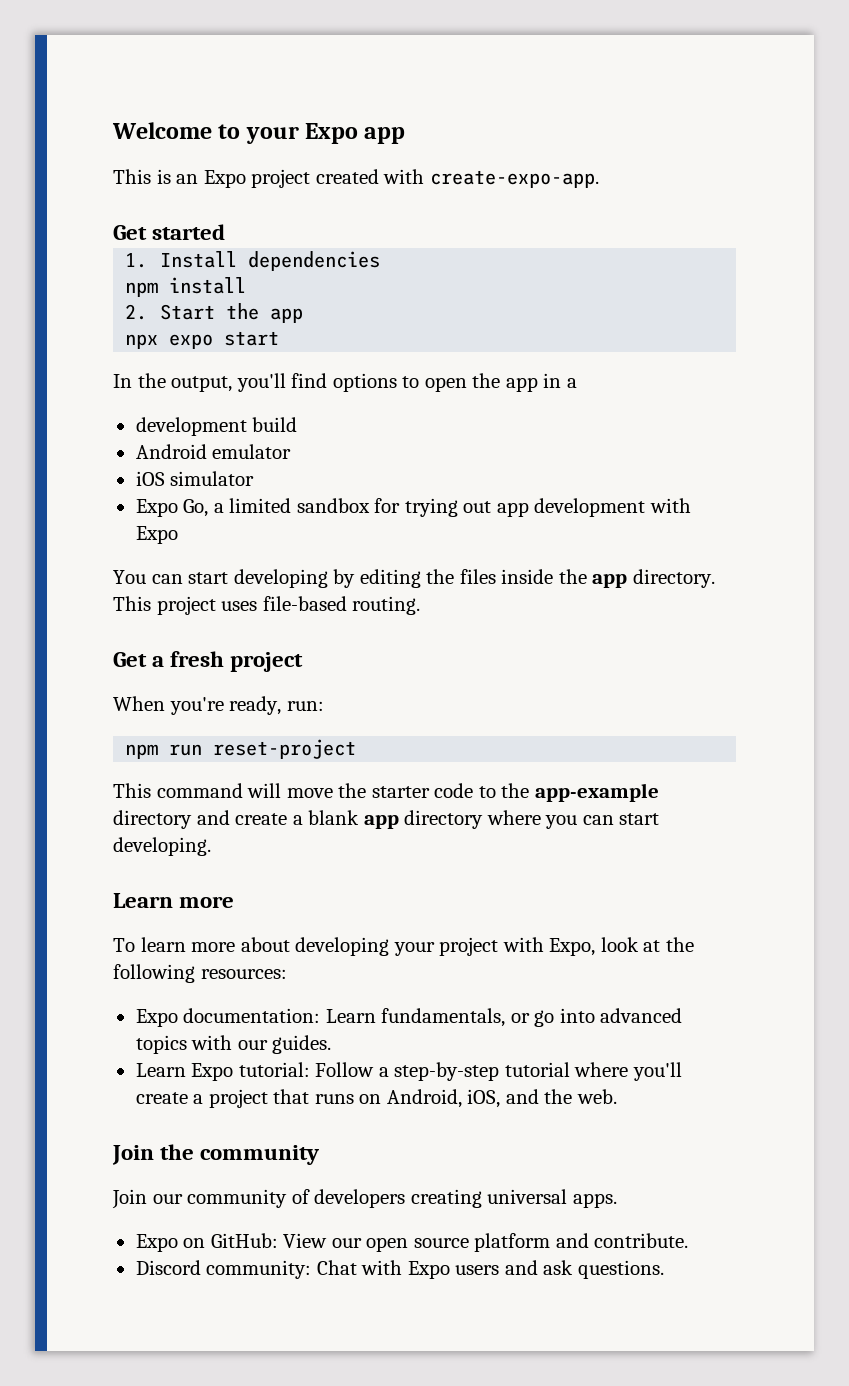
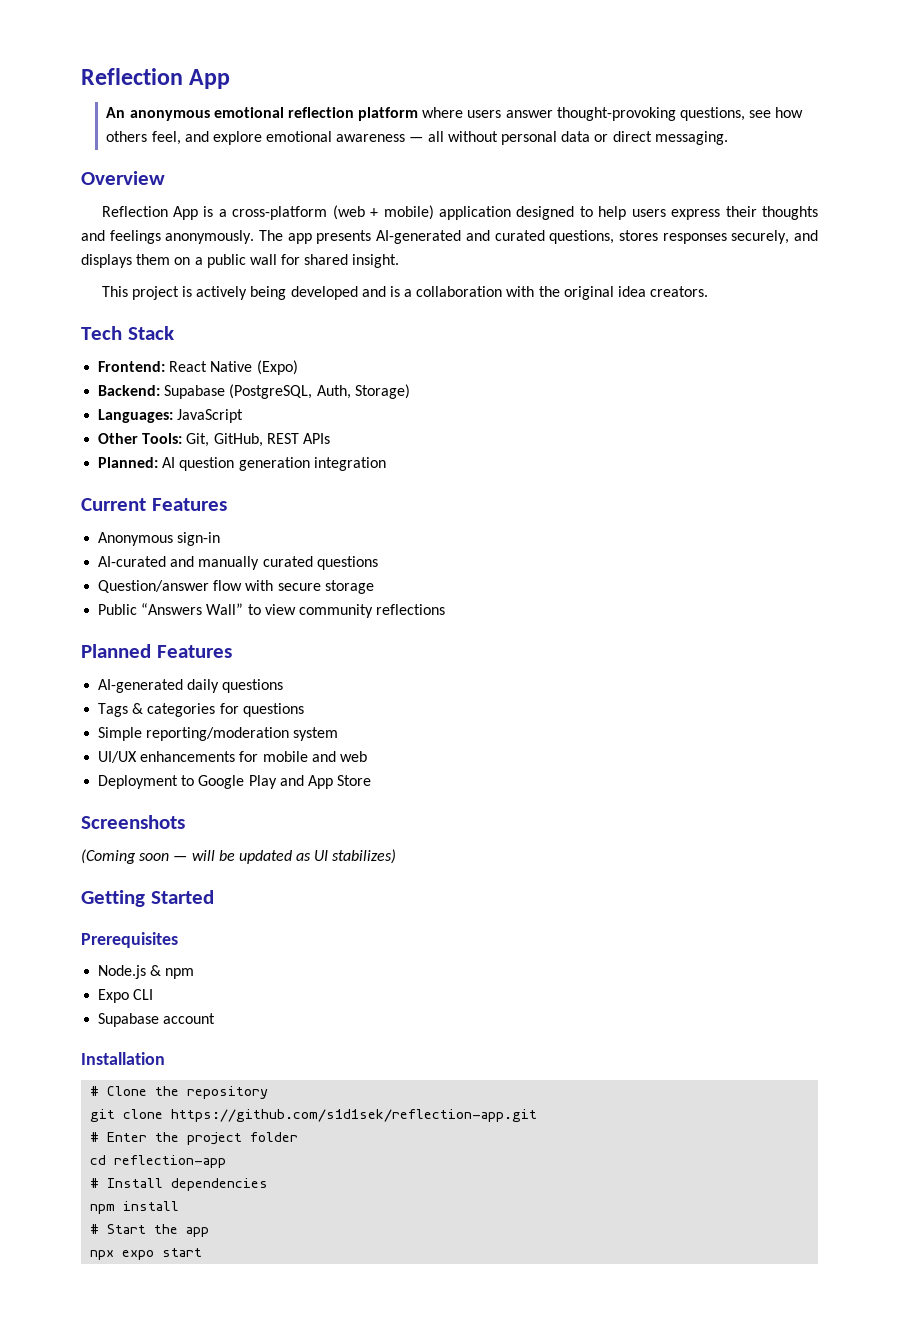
[112,122,406,144] [113,169,599,188] [113,224,226,240] [125,253,148,268] Welcome to your Expo app // This is an Expo project created with create-expo-app. // Get started // 1. -> [81,68,231,89] [106,107,804,121] [106,131,728,145] [81,171,165,185] [101,205,818,220] [81,230,819,244] [81,254,400,268] [101,286,709,300] [81,326,174,340] [98,360,298,375] [98,384,410,399] [98,409,244,423] [98,433,330,447] [98,457,386,471] [81,498,227,511] [98,532,221,546] [98,556,378,570] [98,580,374,594] [98,603,446,618] [81,644,232,658] [98,679,284,693] [98,703,304,717] [98,727,339,741] [98,751,367,763] [98,775,372,789] [81,815,185,829] [81,849,397,864] [81,890,214,907] [81,932,178,948] [98,965,195,979] [98,989,154,1003] [98,1013,216,1027] [81,1052,165,1065] [90,1086,269,1099] [90,1109,538,1122] [90,1132,299,1145] [90,1155,227,1168] [90,1178,100,1188] Reflection App // An anonymous emotional reflection platform where users answer thought-provoking questions, see how others feel, and explore emotional awareness — all without personal data or direct messaging. // Overview // Reflection App is a cross-platform (web + mobile) application designed to help users express their thoughts and feelings anonymously. The app presents AI-generated and curated questions, stores responses securely, and displays them on a public wall for shared insight. // This project is actively being developed and is a collaboration with the original idea creators. // Tech Stack // Frontend: React Native (Expo) // Backend: Supabase (PostgreSQL, Auth, Storage) // Languages: JavaScript // Other Tools: Git, GitHub, REST APIs // Planned: AI question generation integration // Current Features // Anonymous sign-in // AI-curated and manually curated questions // Question/answer flow with secure storage // Public “Answers Wall” to view community reflections // Planned Features // AI-generated daily questions // Tags & categories for questions // Simple reporting/moderation system // UI/UX enhancements for mobile and web // Deployment to Google Play and App Store // Screenshots // (Coming soon — will be updated as UI stabilizes) // Getting Started // Prerequisites // Node.js & npm // Expo CLI // Supabase account // Installation // # Clone the repository // git clone https://github.com/s1d1sek/reflection-app.git // # Enter the project folder // cd reflection-app // #
[125,304,148,320] 2. -> [90,1224,100,1234] #
[113,373,577,392] [135,417,298,436] [135,444,292,459] [135,471,255,486] [135,498,691,517] [135,526,178,544] [113,569,715,588] [113,596,421,615] [113,651,304,672] [113,696,324,715] [125,739,357,759] [113,783,659,802] [113,810,660,829] [113,837,211,856] [113,893,235,908] [113,937,694,956] [113,964,287,983] [135,1008,683,1027] [135,1035,332,1054] [135,1062,682,1081] [135,1089,617,1108] [112,1144,320,1165] [112,1189,617,1209] [135,1233,689,1252] [135,1260,664,1279] // In the output, you'll find options to open the app in a // development build // Android emulator // iOS simulator // Expo Go, a limited sandbox for trying out app development with Expo // You can start developing by editing the files inside the app directory. This project uses file-based routing. // Get a fresh project // When you're ready, run: // npm run reset-project // This command will move the starter code to the app-example directory and create a blank app directory where you can start developing. // Learn more // To learn more about developing your project with Expo, look at the following resources: // Expo documentation: Learn fundamentals, or go into advanced topics with our guides. // Learn Expo tutorial: Follow a step-by-step tutorial where you'll create a project that runs on Android, iOS, and the web. // Join the community // Join our community of developers creating universal apps. // Expo on GitHub: View our open source platform and contribute. // Discord community: Chat with Expo users and ask questions. -> (203, 1252) none

